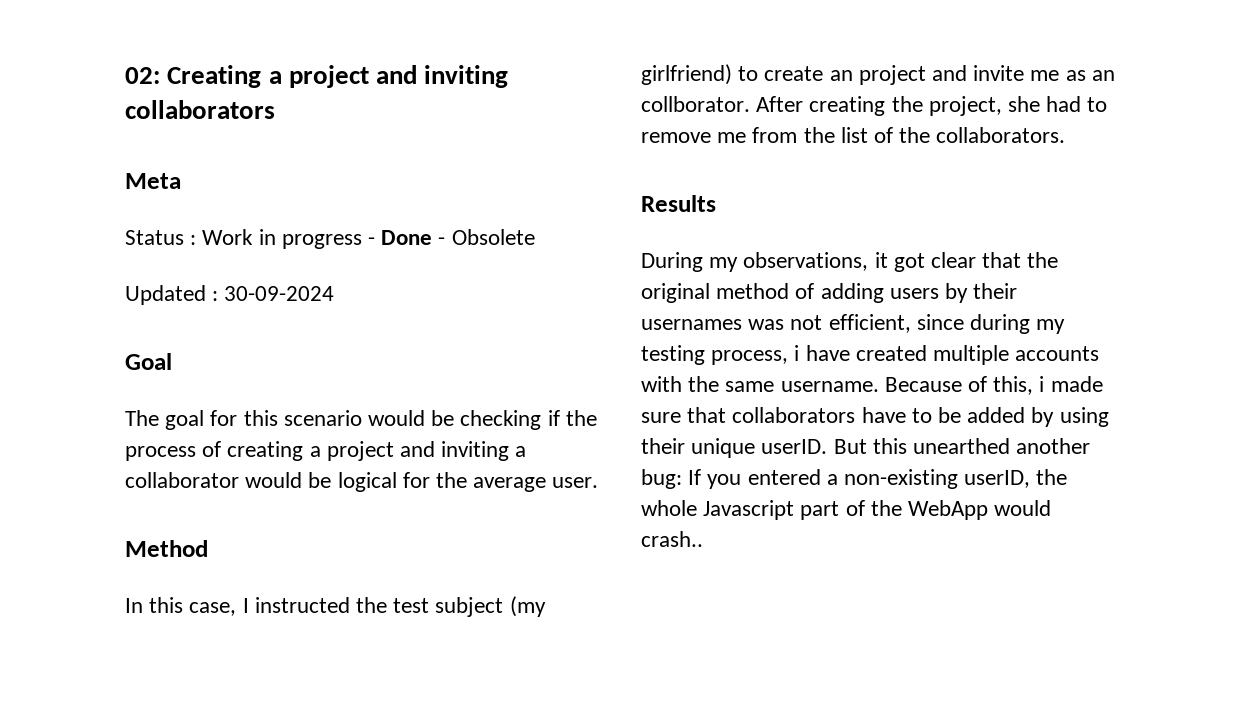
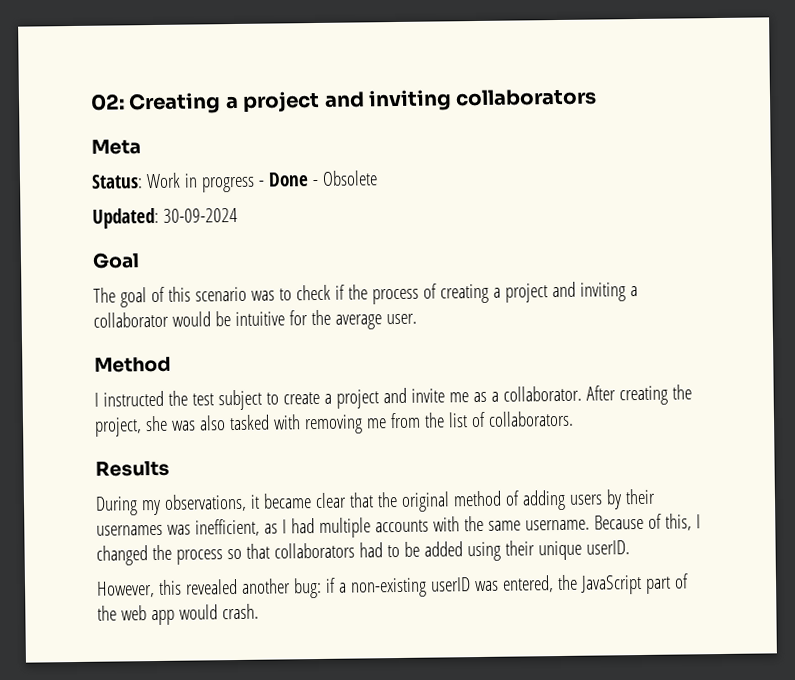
[125,230,197,245] Status : -> [91,174,143,189] Status:
[125,285,219,305] Updated : -> [92,207,159,229] Updated:
[210,410,238,426] for -> [150,286,165,303] of
[368,410,542,430] would be checking -> [250,284,331,301] was to check
[337,472,397,492] logical -> [234,311,285,327] intuitive
[125,597,237,616] In this case, -> (171, 364) none
[509,596,546,617] [641,64,732,85] (my girlfriend) -> (262, 400) none
[829,70,853,81] an -> [323,393,332,404] a
[1091,70,1115,81] [641,96,750,112] an collborator. -> [490,385,582,402] a collaborator.
[1046,96,1108,112] [641,132,711,143] had to remove -> [170,414,363,435] was also tasked with removing
[899,127,931,143] the -> (486, 419) none
[893,253,925,272] got -> [262,493,312,509] became
[790,314,1066,334] [641,345,927,365] not efficient, since during my testing process, i have created -> [194,518,315,537] inefficient, as I had
[1039,376,1103,392] [641,412,681,423] i made sure -> [695,514,701,529] [96,544,242,566] I changed the process so
[861,407,906,423] have -> [358,542,383,558] had
[1031,407,1055,427] by -> (463, 549) none
[833,438,1091,454] [641,469,1068,489] [641,500,1052,520] [641,531,703,547] But this unearthed another bug: If you entered a non-existing userID, the whole Javascript part of the WebApp would crash.. -> [96,573,689,599] [97,603,259,626] // However, this revealed another bug: if a non-existing userID was entered, the JavaScript part of the web app would crash.

